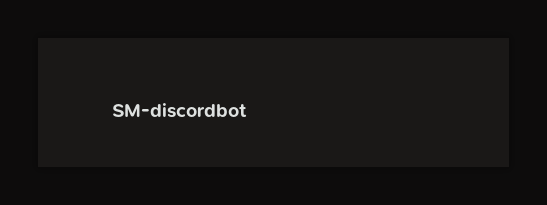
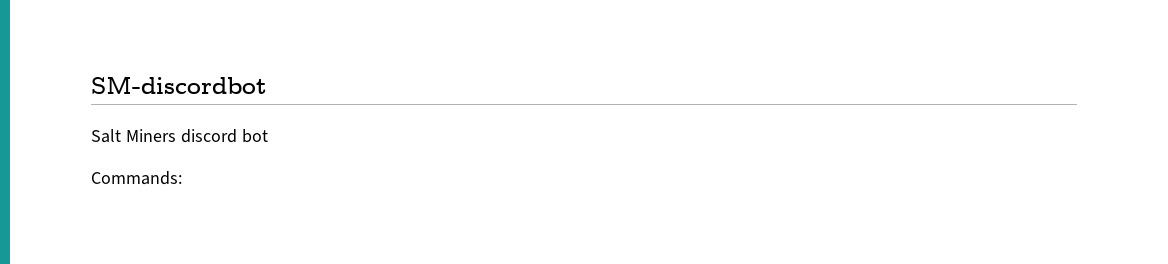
(247, 110) none -> [91,129,268,143] [91,171,182,185] // Salt Miners discord bot // Commands:

